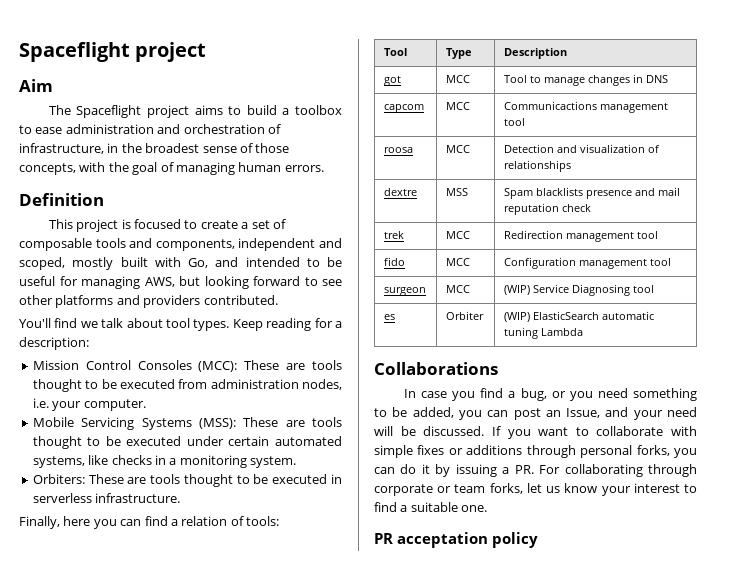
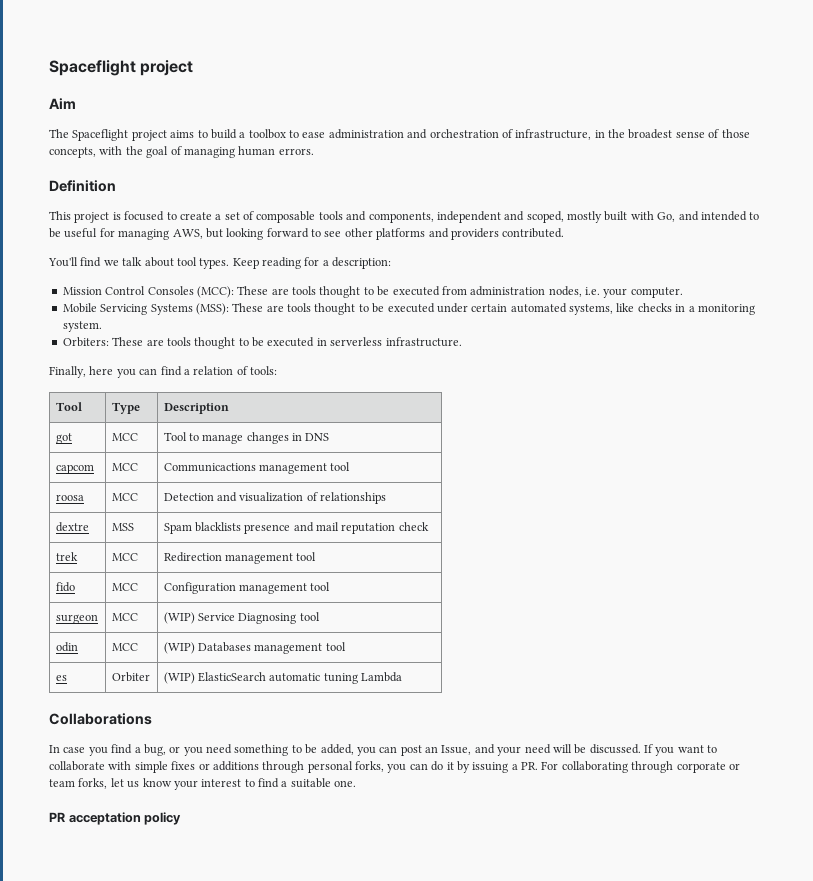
(654, 289) none -> [55,642,78,652] [111,643,138,651] [163,642,346,654] // odin | MCC | (WIP) Databases management tool

